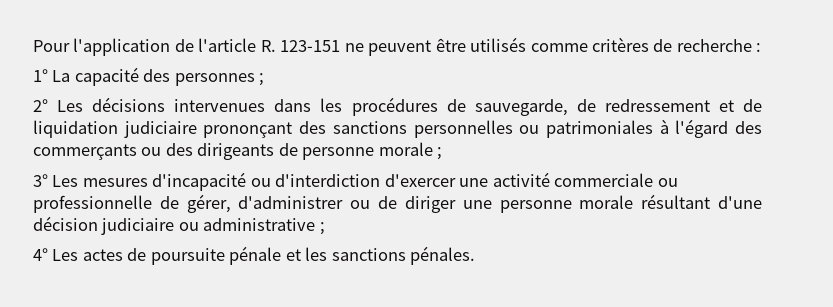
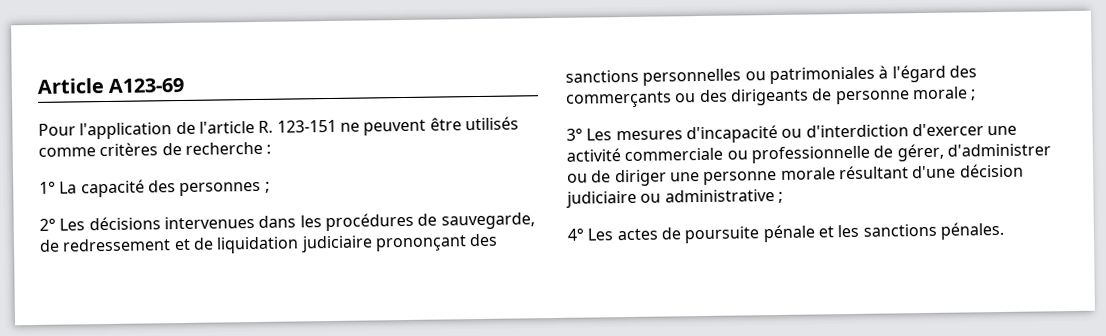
(33, 46) none -> [37,77,185,94] Article A123-69 //

